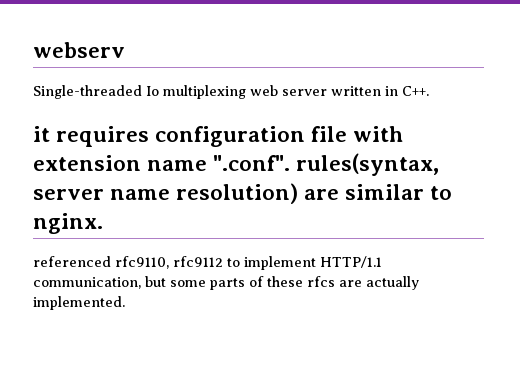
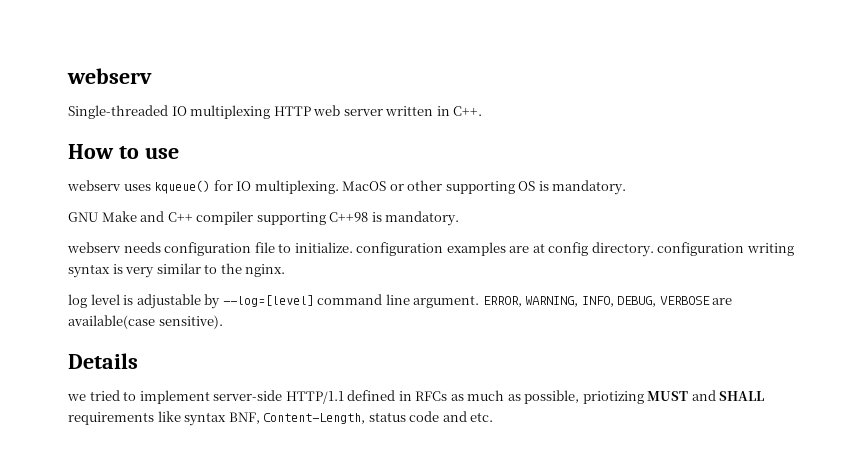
[146,85,246,99] Io multiplexing -> [171,105,311,119] IO multiplexing HTTP
[33,126,404,147] [33,153,440,176] [33,183,340,204] it requires configuration file with extension name ".conf". rules(syntax, server name resolution) are -> [68,144,179,159] [67,180,627,195] [68,211,460,226] [67,242,794,257] [68,264,155,278] How to use // webserv uses kqueue() for IO multiplexing. MacOS or other supporting OS is mandatory. // GNU Make and C++ compiler supporting C++98 is mandatory. // webserv needs configuration file to initialize. configuration examples are at config directory. configuration writing syntax is very
(453, 193) none -> [220,263,242,274] the
[33,256,382,270] [33,276,419,290] [33,296,125,310] referenced rfc9110, rfc9112 to implement HTTP/1.1 communication, but some parts of these rfcs are actually implemented. -> [68,294,733,309] [68,315,223,329] [68,353,138,369] [67,390,765,404] [68,411,494,426] log level is adjustable by --log=[level] command line argument. ERROR, WARNING, INFO, DEBUG, VERBOSE are available(case sensitive). // Details // we tried to implement server-side HTTP/1.1 defined in RFCs as much as possible, priotizing MUST and SHALL requirements like syntax BNF, Content-Length, status code and etc.

